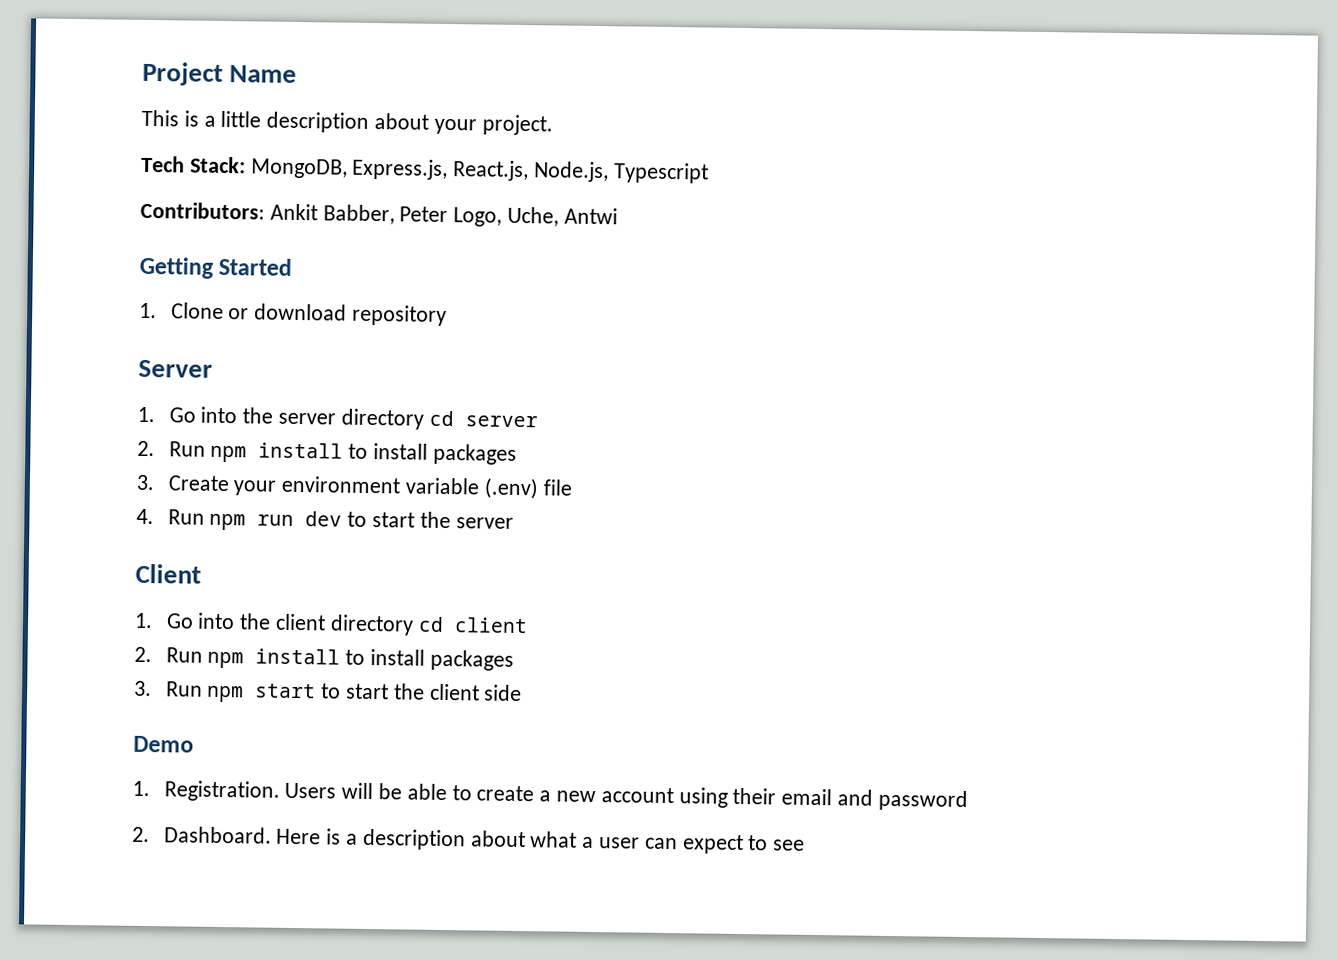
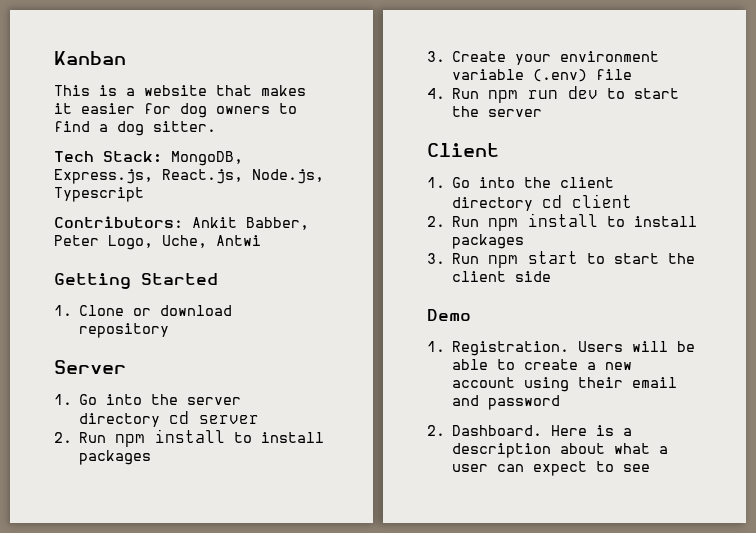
[142,61,298,86] Project Name -> [54,51,126,65] Kanban
[220,110,553,136] little description about your project. -> [144,85,306,96] [54,103,297,118] [54,121,216,136] website that makes it easier for dog owners to find a dog sitter.

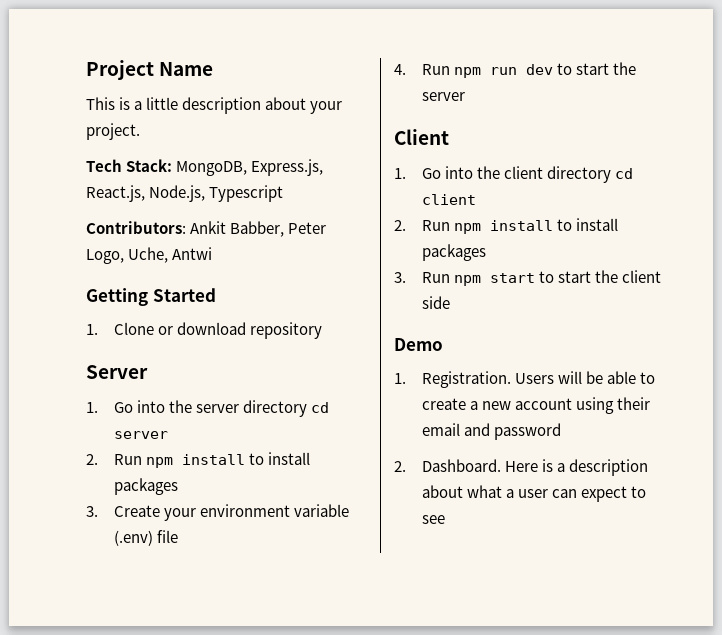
[54,51,126,65] Kanban -> [86,60,214,80] Project Name
[144,85,306,96] [54,103,297,118] [54,121,216,136] website that makes it easier for dog owners to find a dog sitter. -> [146,97,343,114] [86,123,140,140] little description about your project.

